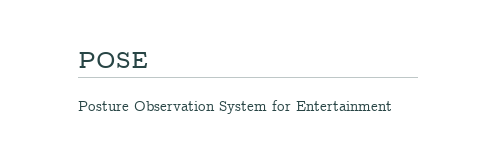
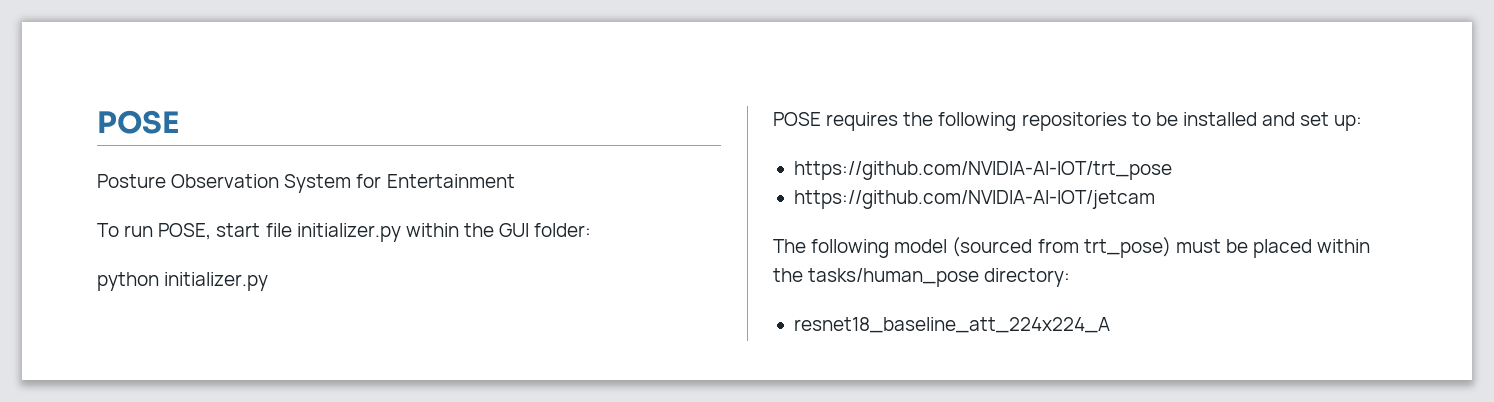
(392, 106) none -> [97,223,592,242] [97,272,269,291] [773,112,1363,131] [793,161,1172,180] [793,190,1155,209] [773,237,1371,258] [773,268,1071,287] [793,317,1110,333] // To run POSE, start file initializer.py within the GUI folder: // python initializer.py // POSE requires the following repositories to be installed and set up: // https://github.com/NVIDIA-AI-IOT/trt_pose // https://github.com/NVIDIA-AI-IOT/jetcam // The following model (sourced from trt_pose) must be placed within the tasks/human_pose directory: // resnet18_baseline_att_224x224_A

